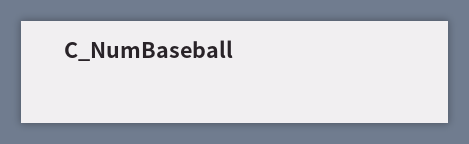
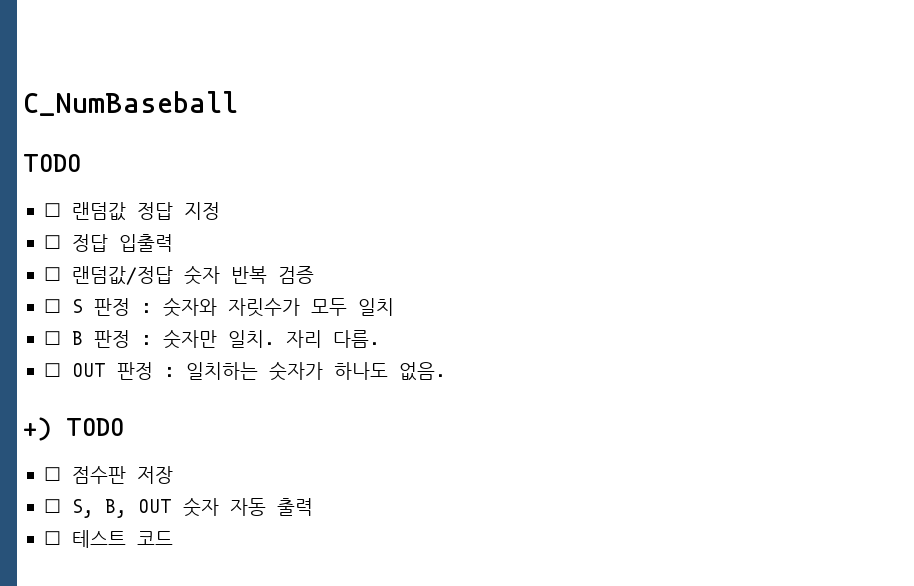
(233, 50) none -> [23,154,81,172] [43,202,220,221] [43,234,173,252] [43,265,314,285] [43,297,394,317] [43,329,380,349] [43,361,446,381] [23,417,124,441] [43,466,173,484] [43,497,313,518] [43,530,173,548] // TODO // ☐ 랜덤값 정답 지정 // ☐ 정답 입출력 // ☐ 랜덤값/정답 숫자 반복 검증 // ☐ S 판정 : 숫자와 자릿수가 모두 일치 // ☐ B 판정 : 숫자만 일치. 자리 다름. // ☐ OUT 판정 : 일치하는 숫자가 하나도 없음. // +) TODO // ☐ 점수판 저장 // ☐ S, B, OUT 숫자 자동 출력 // ☐ 테스트 코드

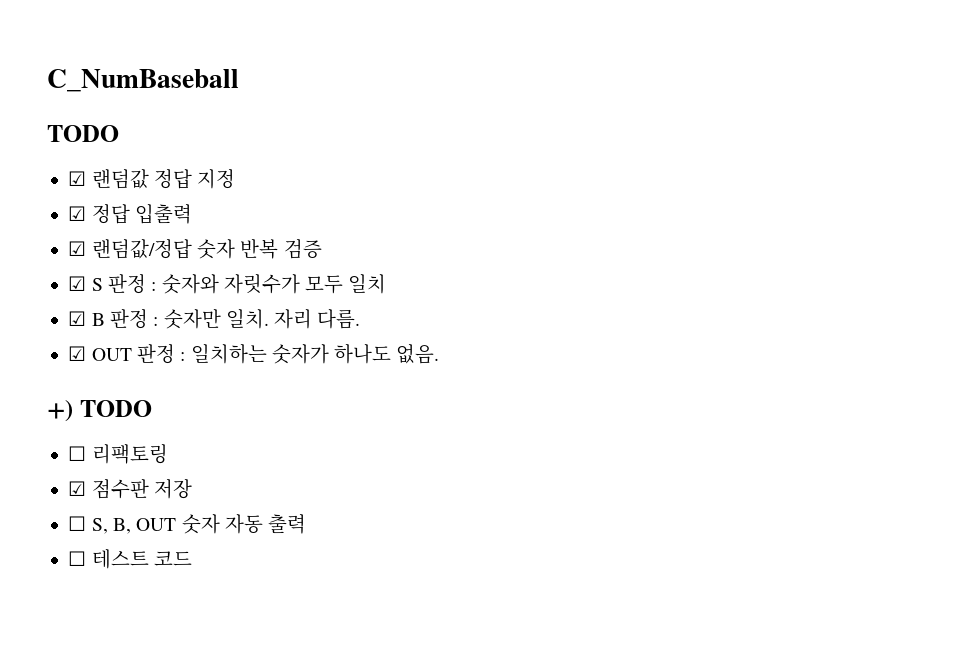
[43,203,61,217] ☐ -> [68,171,87,186] ☑
[43,235,61,249] ☐ -> [68,206,87,221] ☑
[43,267,61,281] ☐ -> [68,241,87,256] ☑
[43,299,61,313] ☐ -> [68,276,87,291] ☑
[43,331,61,345] ☐ -> [68,311,87,326] ☑
[43,363,61,377] ☐ -> [68,346,87,361] ☑
(61, 474) none -> [91,444,168,464] [68,481,87,496] 리팩토링 // ☑

